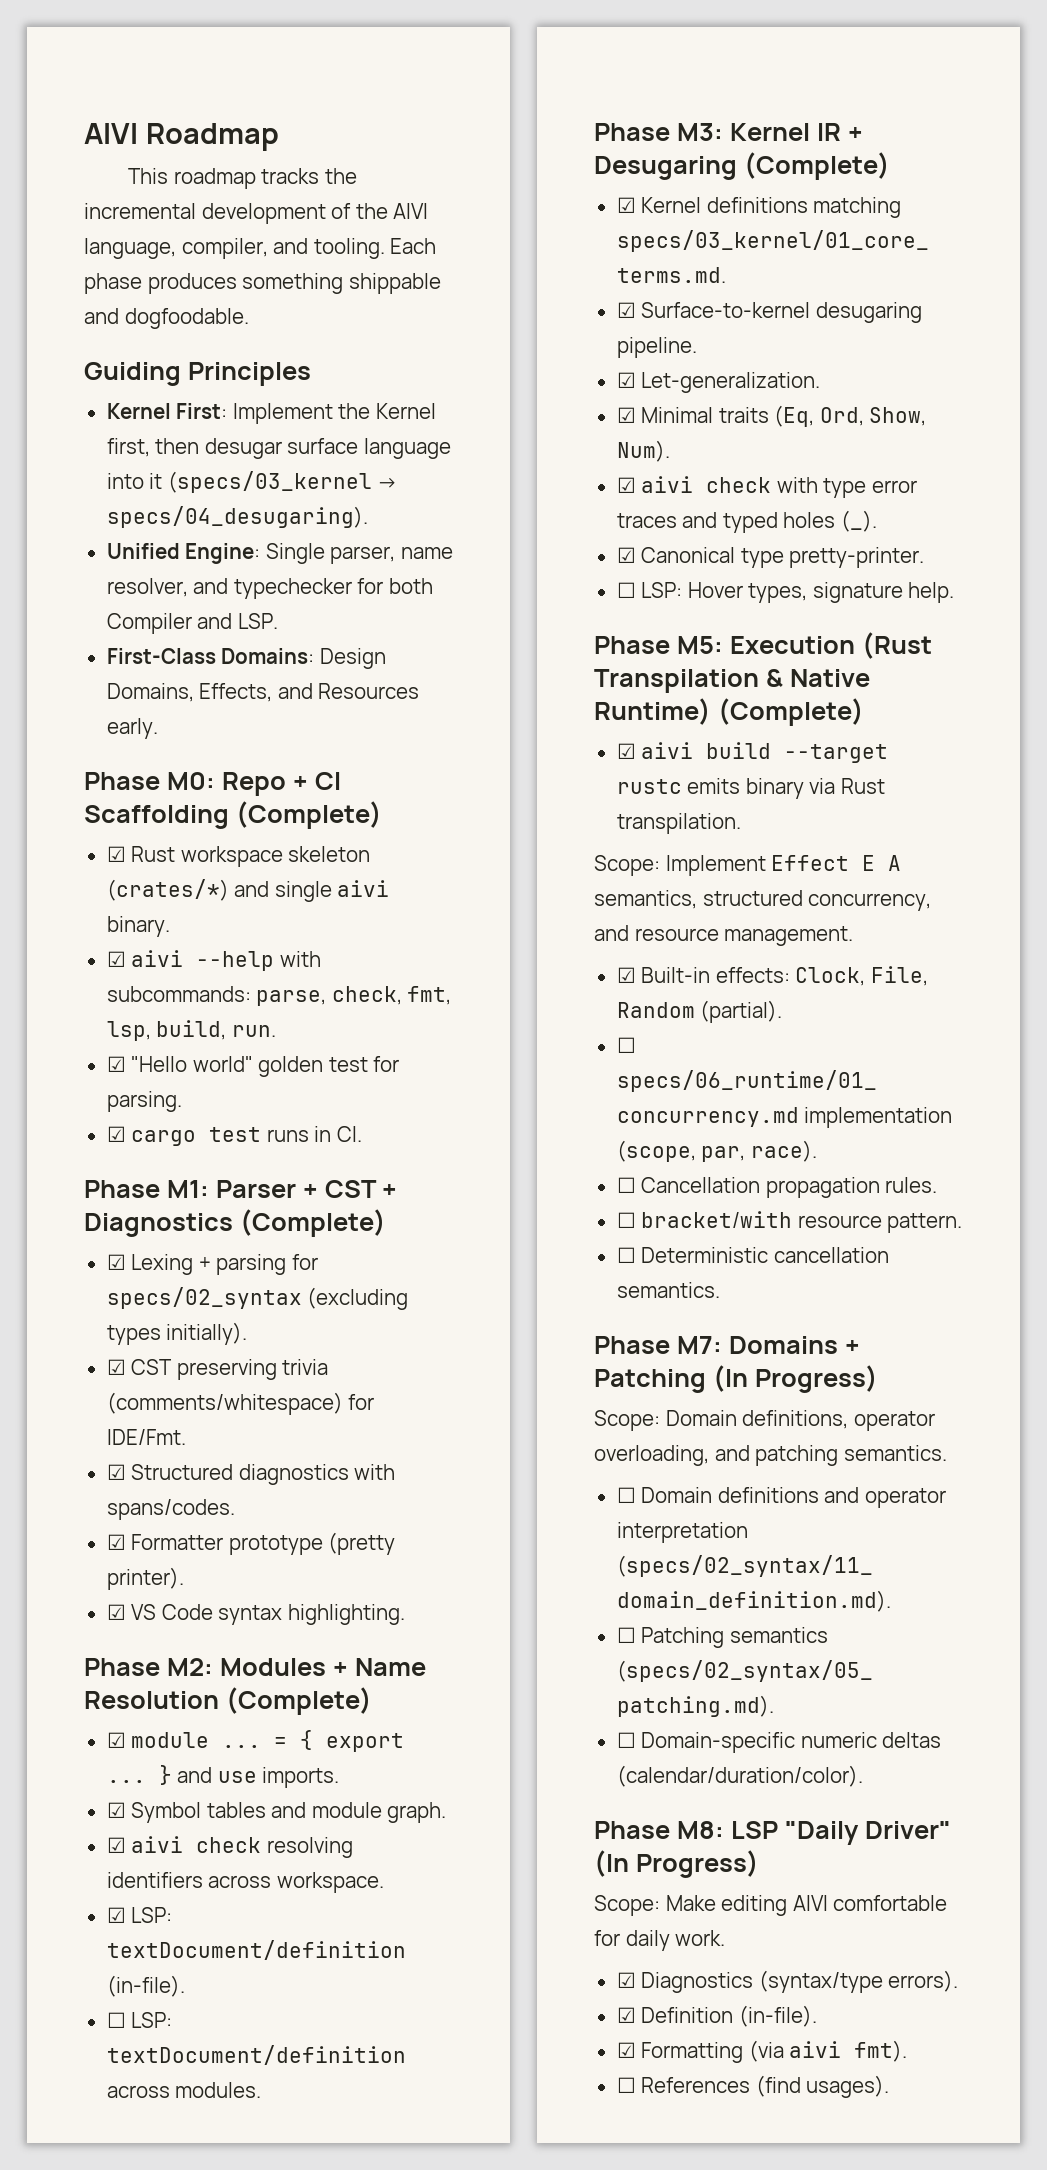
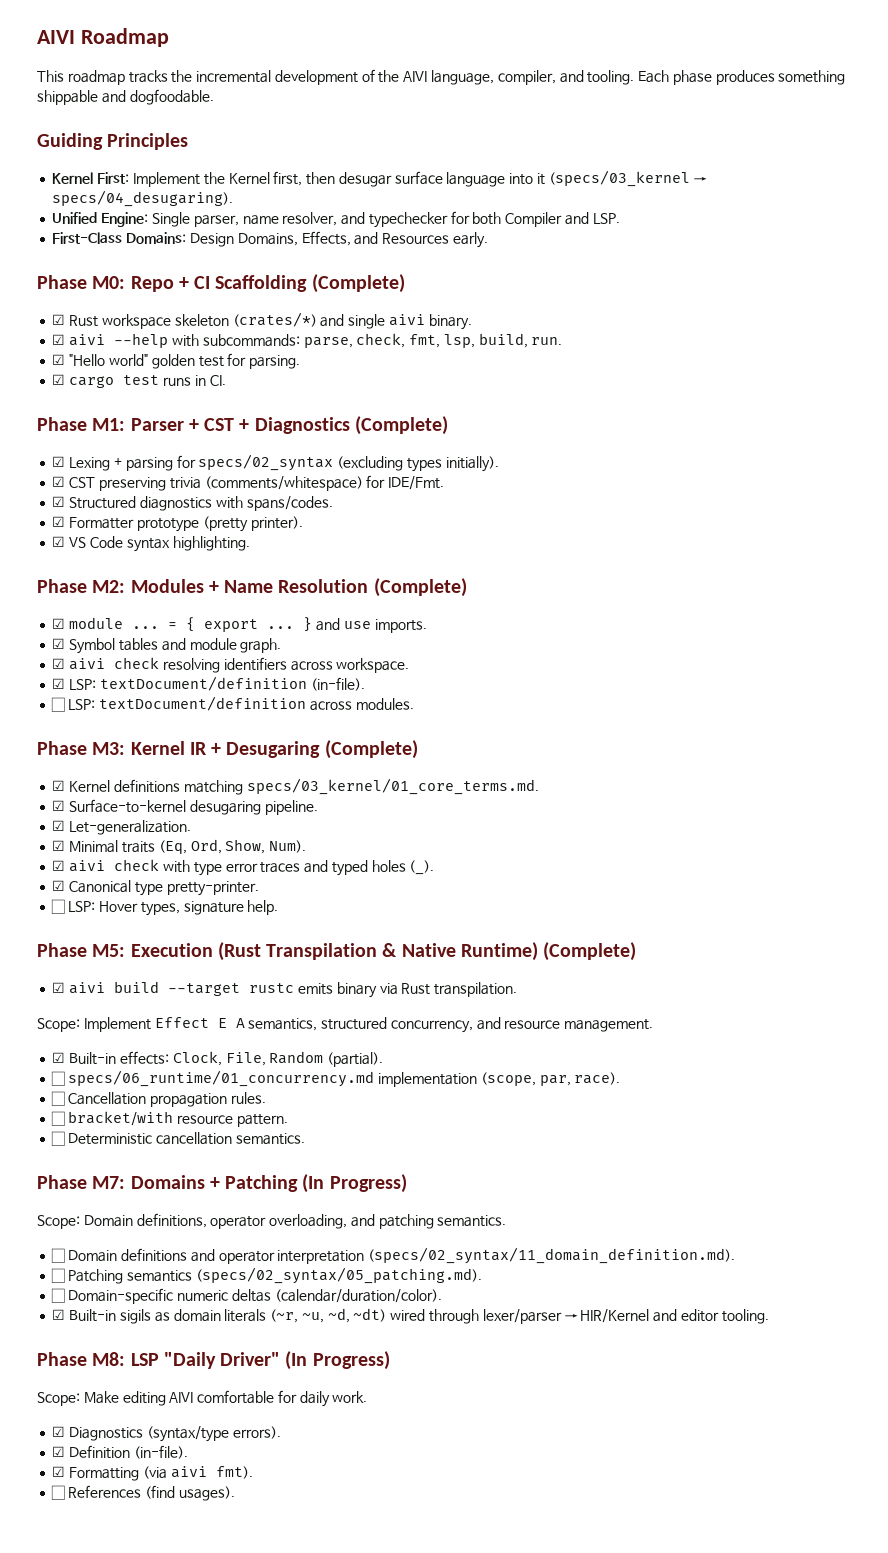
(863, 1776) none -> [52,1308,769,1324] // ☑ Built-in sigils as domain literals (~r, ~u, ~d, ~dt) wired through lexer/parser → HIR/Kernel and editor tooling.

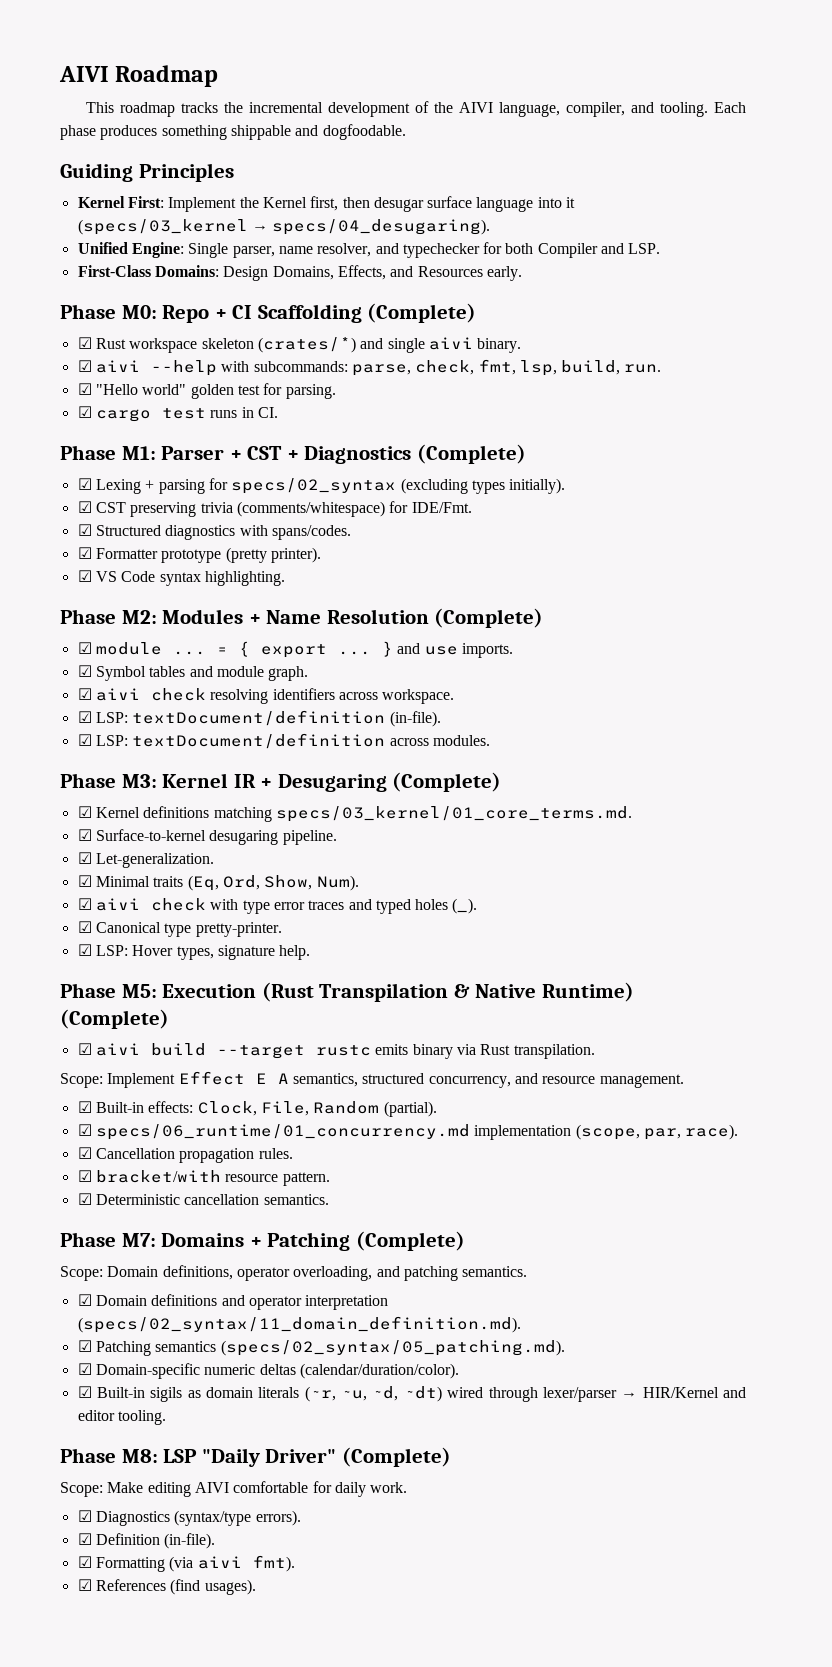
[51,697,66,712] ☐ -> [77,734,92,746] ☑
[51,899,66,914] ☐ -> [77,944,92,956] ☑
[51,1071,66,1086] ☐ -> [77,1124,92,1136] ☑
[51,1091,66,1106] ☐ -> [77,1147,92,1159] ☑
[51,1111,66,1126] ☐ -> [77,1170,92,1182] ☑
[51,1131,66,1146] ☐ -> [77,1193,92,1205] ☑
[302,1174,407,1193] (In Progress) -> [355,1231,465,1251] (Complete)
[51,1248,66,1263] ☐ -> [77,1294,92,1306] ☑
[51,1268,66,1283] ☐ -> [77,1340,92,1352] ☑
[51,1288,66,1303] ☐ -> [77,1363,92,1375] ☑
[285,1351,390,1370] (In Progress) -> [341,1447,451,1467] (Complete)
[51,1485,66,1500] ☐ -> [77,1579,92,1591] ☑

